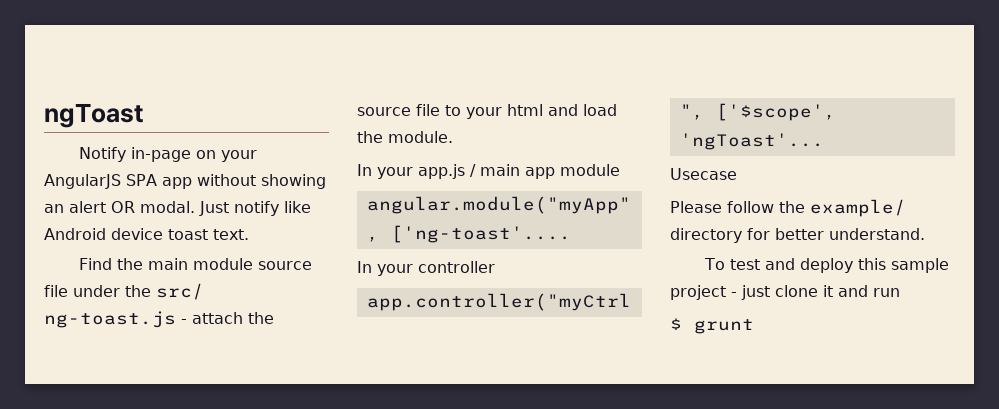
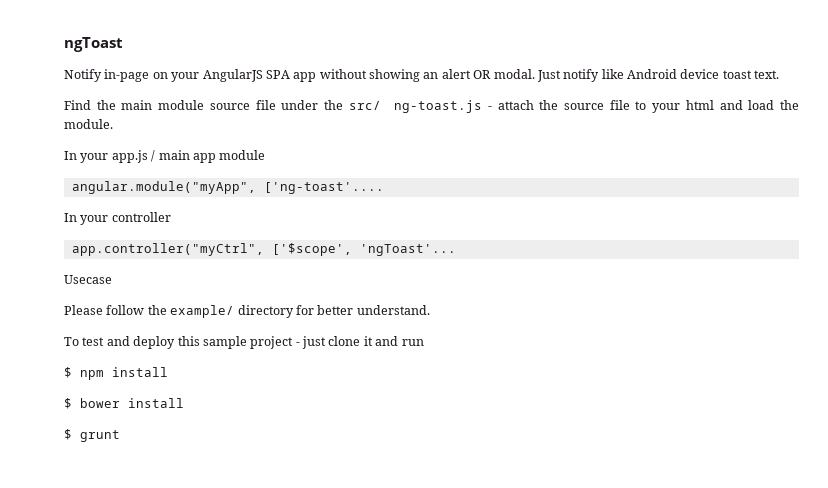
(900, 292) none -> [64,367,168,380] [64,398,184,409] // $ npm install // $ bower install

